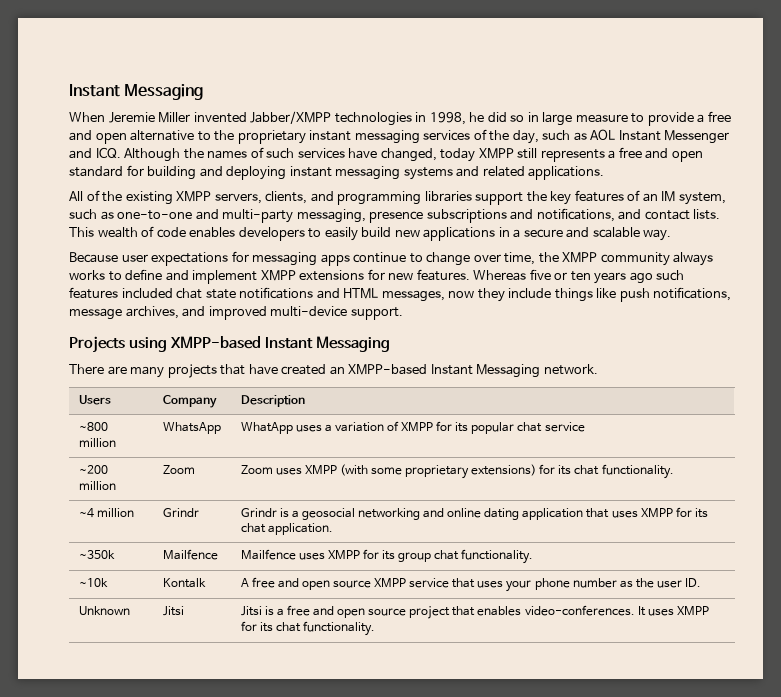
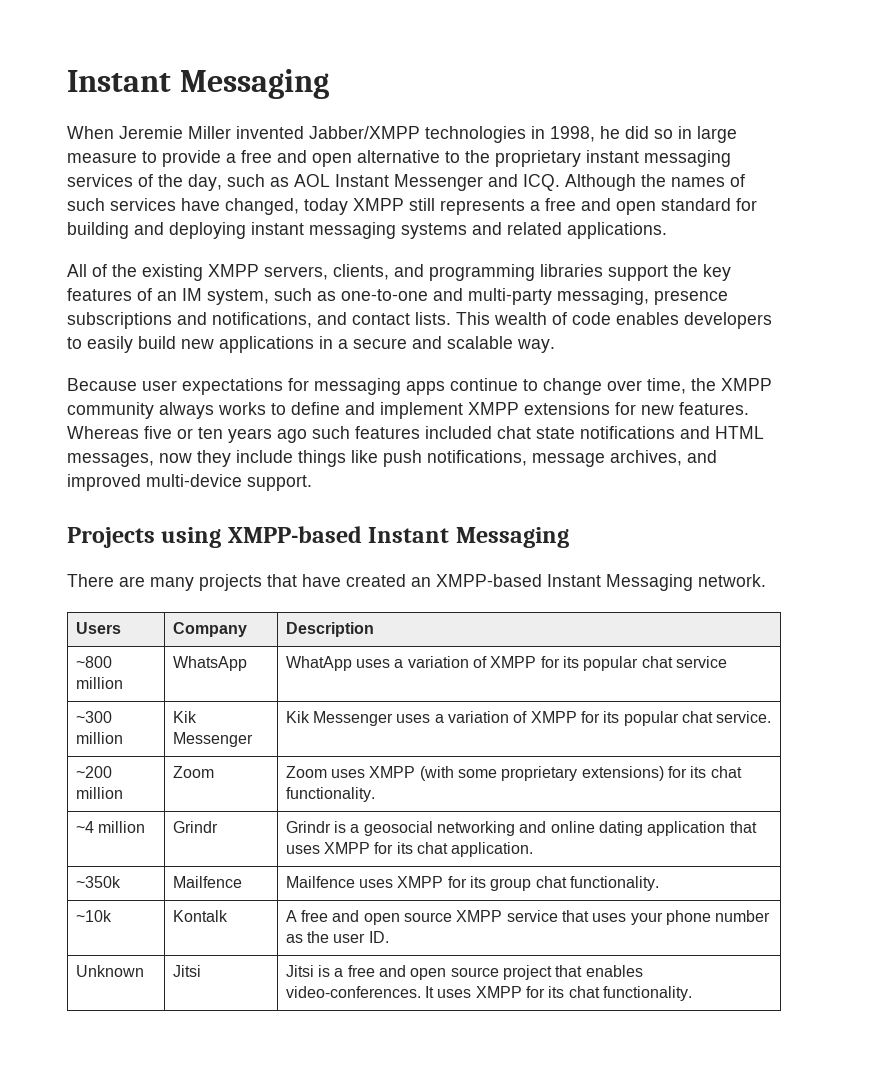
(585, 427) none -> [75,711,112,723] [75,732,123,744] [172,711,197,723] [172,732,253,747] [285,711,772,726] // ~300 million | Kik Messenger | Kik Messenger uses a variation of XMPP for its popular chat service.

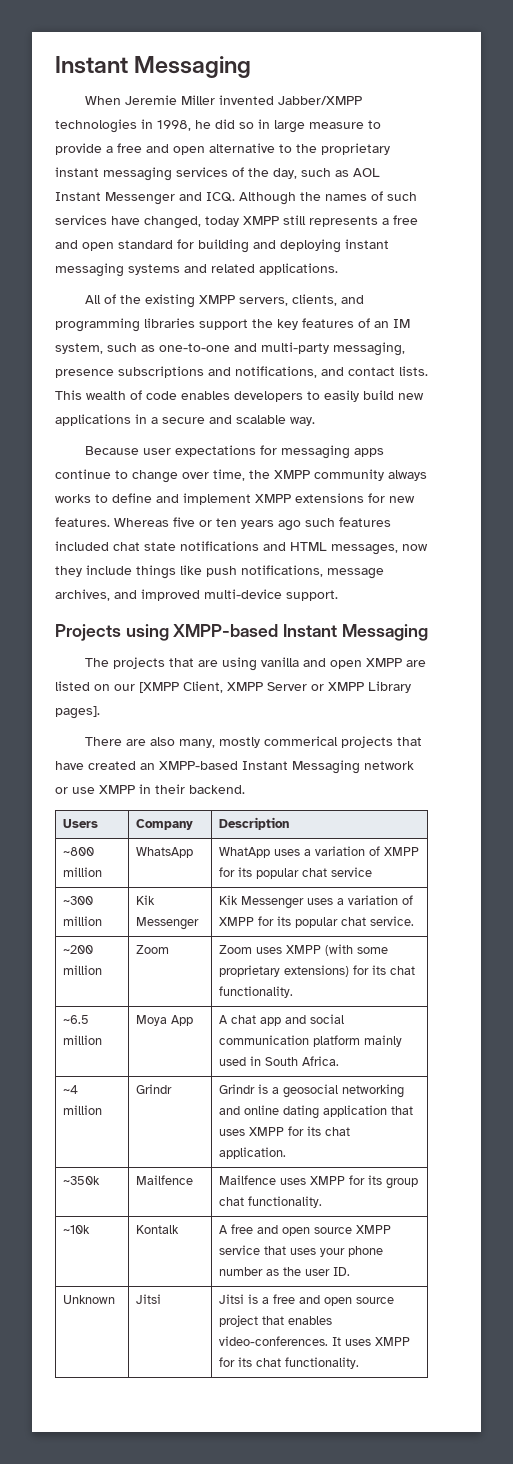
[67,574,194,591] There are many -> [85,657,427,671] [55,681,411,693] [55,706,100,719] [85,736,339,748] The projects that are using vanilla and open XMPP are listed on our [XMPP Client, XMPP Server or XMPP Library pages]. // There are also many, mostly commerical
[698,574,766,587] network. -> [364,761,414,770] [55,784,245,794] network or use XMPP in their backend.
(375, 794) none -> [63,1015,90,1024] [63,1035,103,1045] [136,1015,194,1026] [219,1014,345,1026] [219,1035,403,1047] [219,1056,340,1066] // ~6.5 million | Moya App | A chat app and social communication platform mainly used in South Africa.

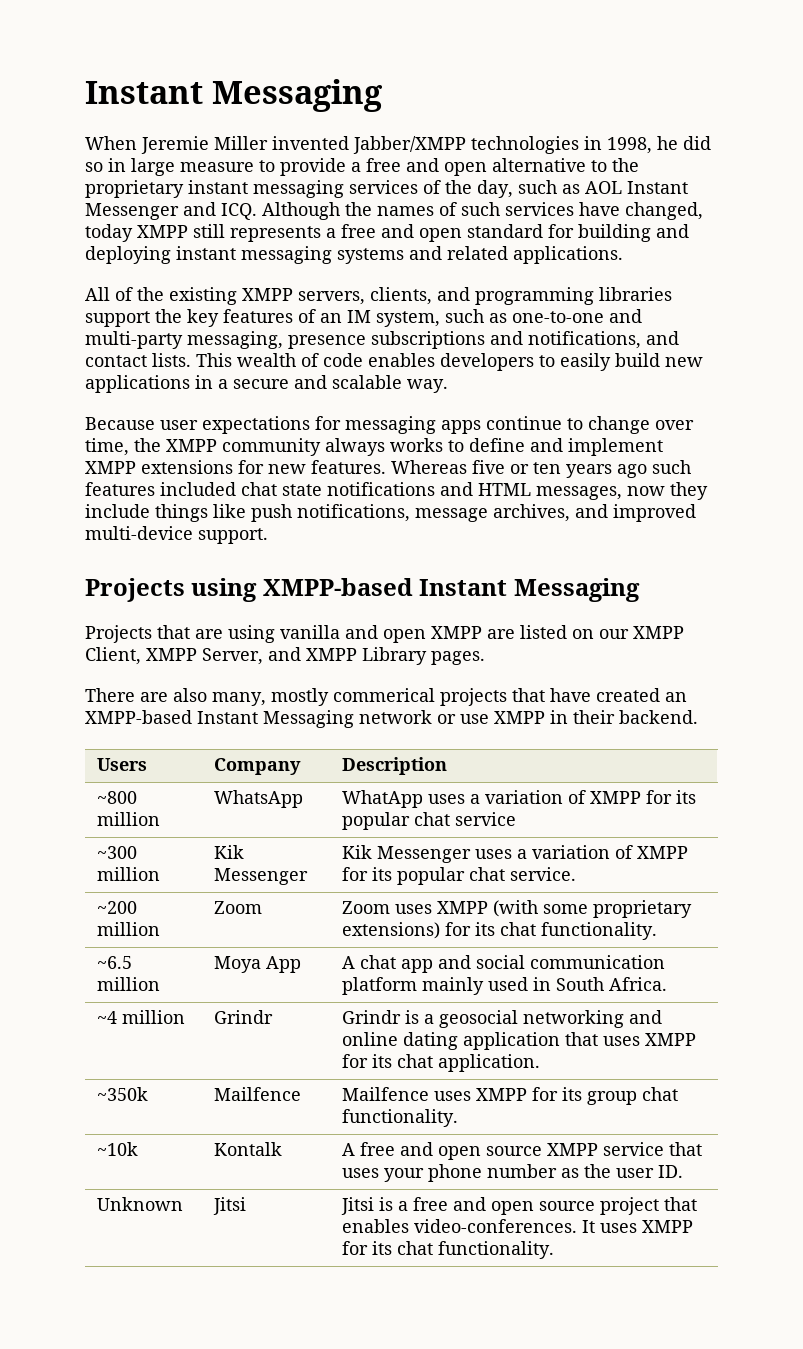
[85,657,166,669] The projects -> [85,625,152,643] Projects
[139,682,179,693] [XMPP -> [633,626,684,639] XMPP
[267,682,324,691] Server or -> [202,647,301,665] Server, and
[55,706,100,719] pages]. -> [431,651,485,665] pages.

